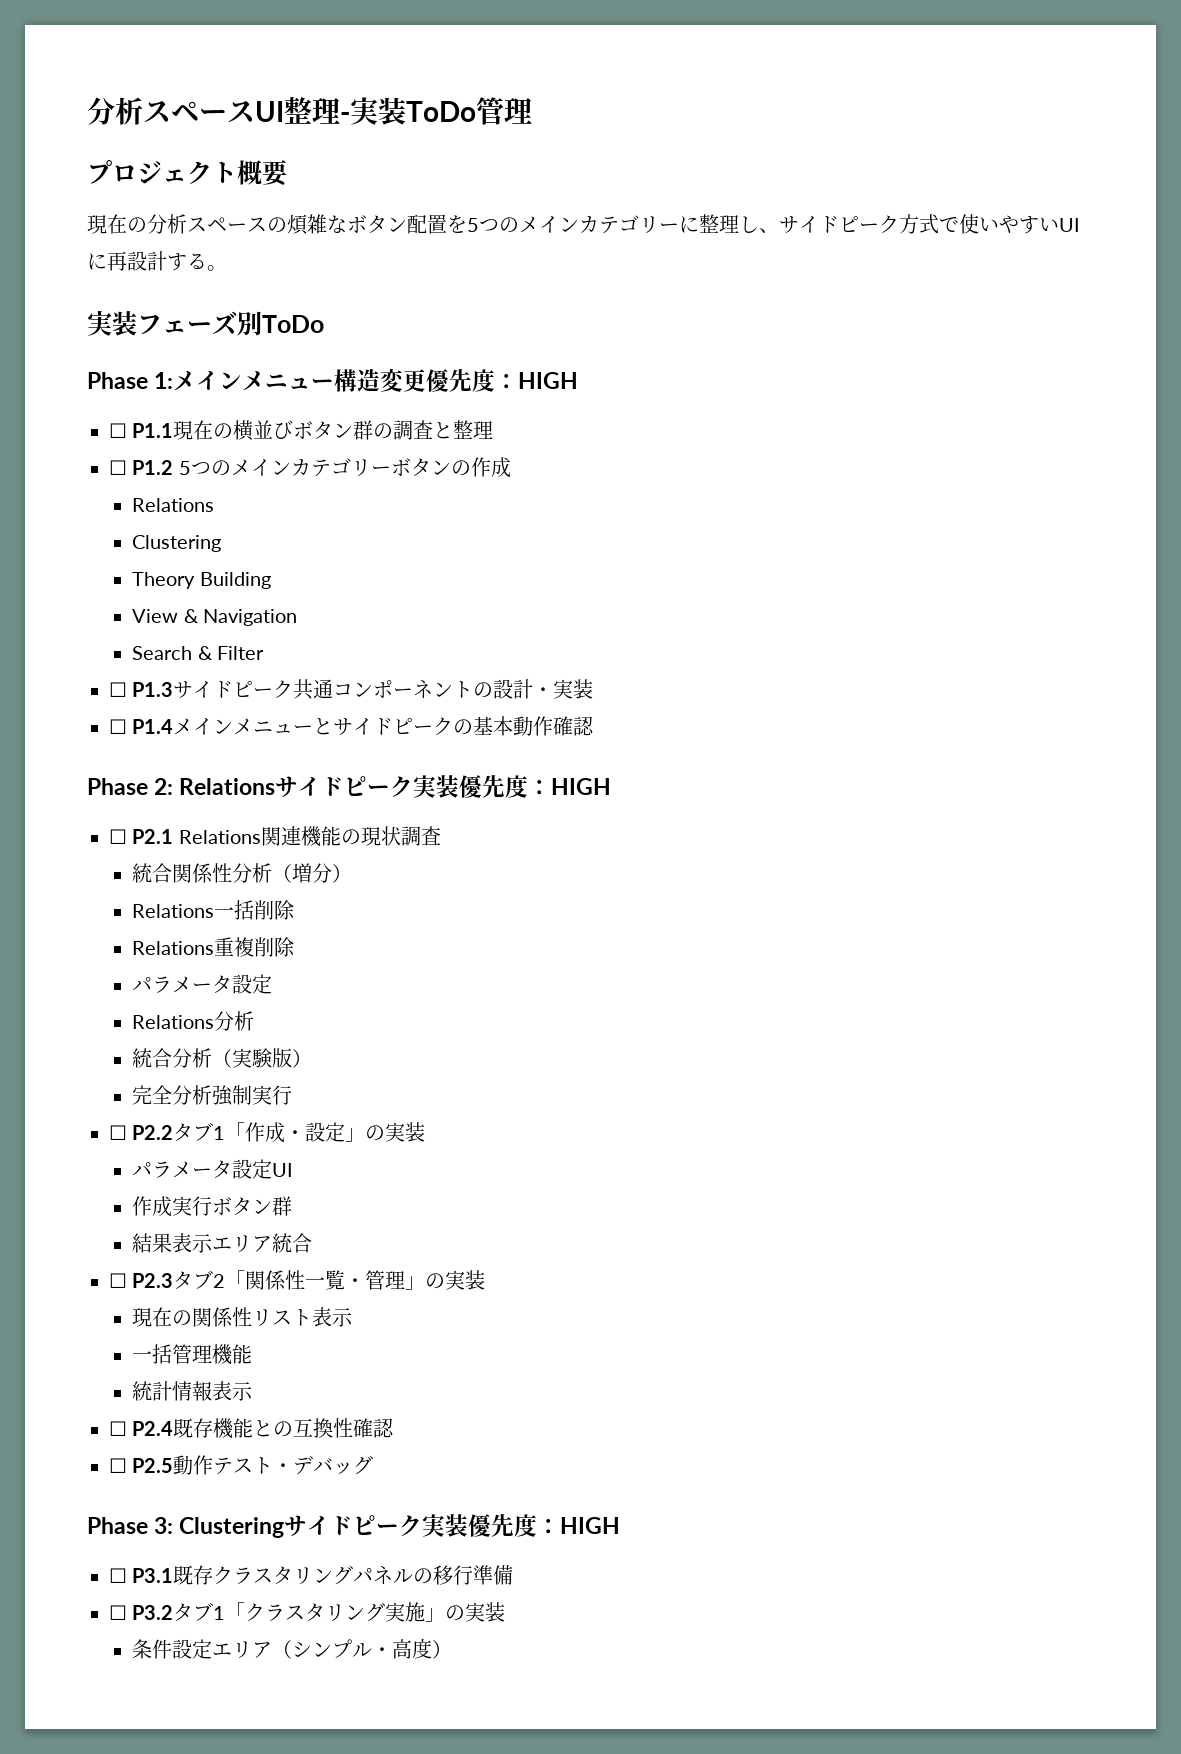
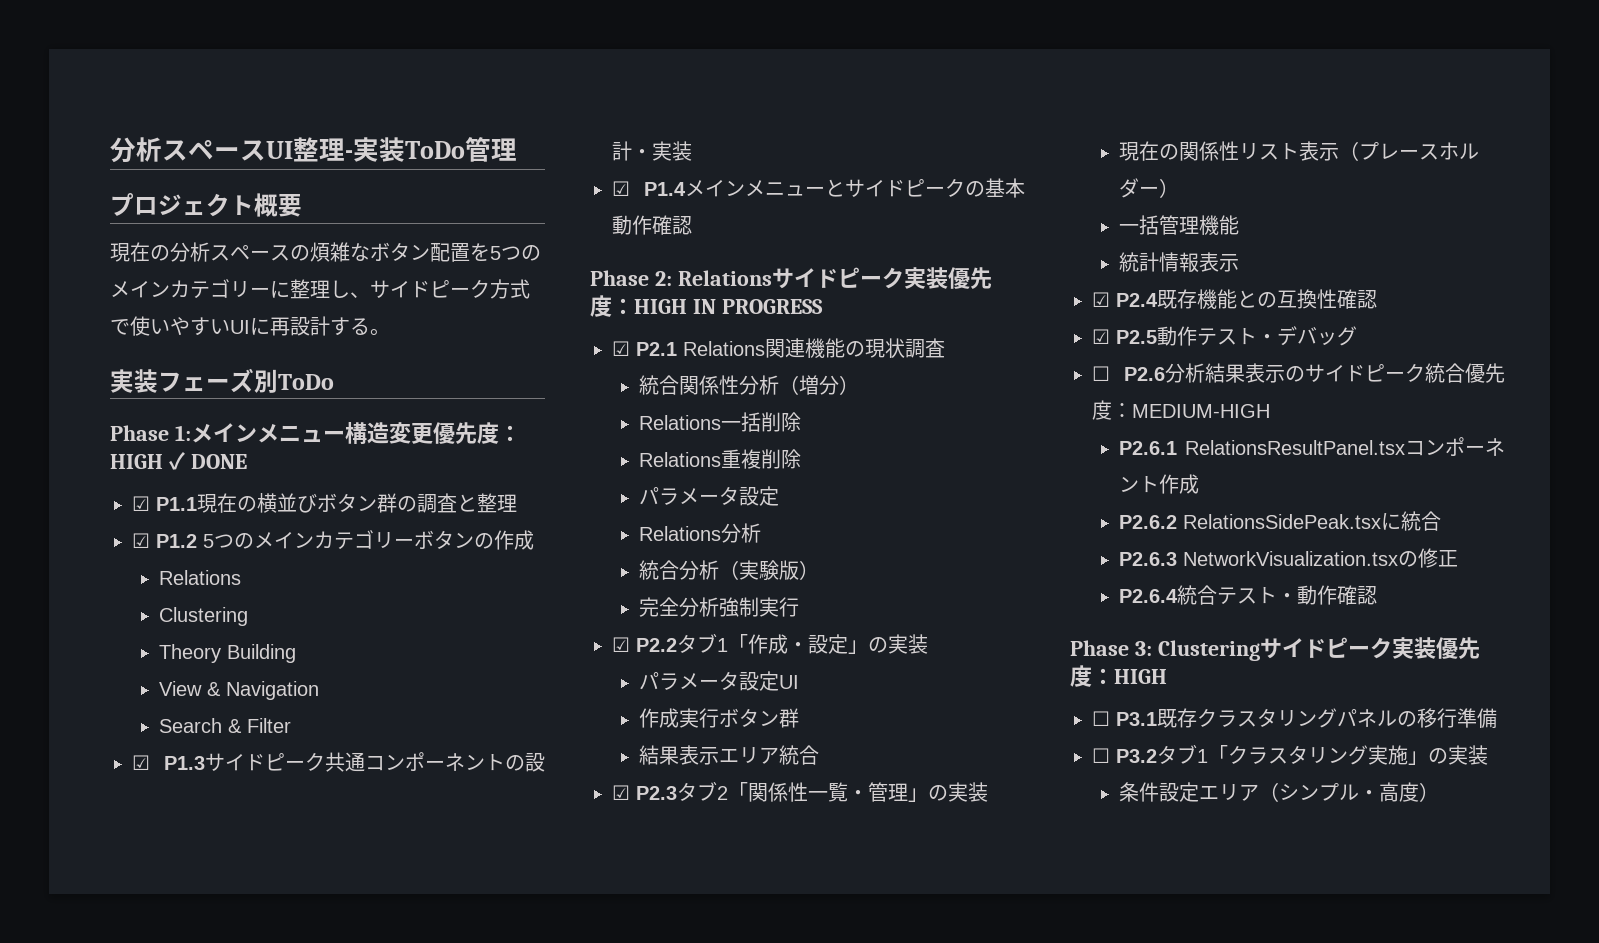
[109,423,127,438] // ☐ -> [168,452,247,470] [132,496,150,511] ✓ DONE // ☑
[109,460,127,475] ☐ -> [132,533,150,548] ☑
[109,682,127,697] ☐ -> [132,755,150,770] ☑
[109,719,127,734] ☐ -> [612,181,630,196] ☑
[109,829,127,844] // ☐ -> [692,299,823,314] [612,341,630,356] IN PROGRESS // ☑
[109,1125,127,1140] ☐ -> [612,637,630,652] ☑
[109,1273,127,1288] ☐ -> [612,785,630,800] ☑
(354, 1317) none -> [1338,141,1479,161] [1118,178,1179,198] （プレースホルダー）
[109,1421,127,1436] ☐ -> [1092,292,1110,307] ☑
[109,1458,127,1473] ☐ -> [1092,329,1110,344] ☑
(374, 1465) none -> [1092,363,1505,383] [1092,400,1270,420] [1118,437,1505,456] [1118,474,1199,494] [1118,511,1441,531] [1118,548,1458,568] [1118,585,1377,605] // ☐ P2.6分析結果表示のサイドピーク統合優先度：MEDIUM-HIGH // P2.6.1 RelationsResultPanel.tsxコンポーネント作成 // P2.6.2 RelationsSidePeak.tsxに統合 // P2.6.3 NetworkVisualization.tsxの修正 // P2.6.4統合テスト・動作確認

